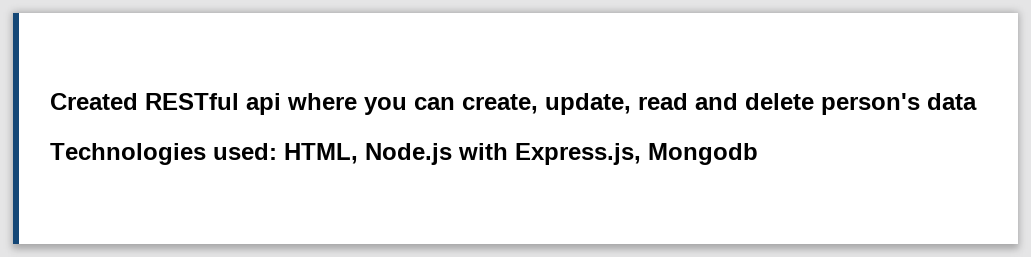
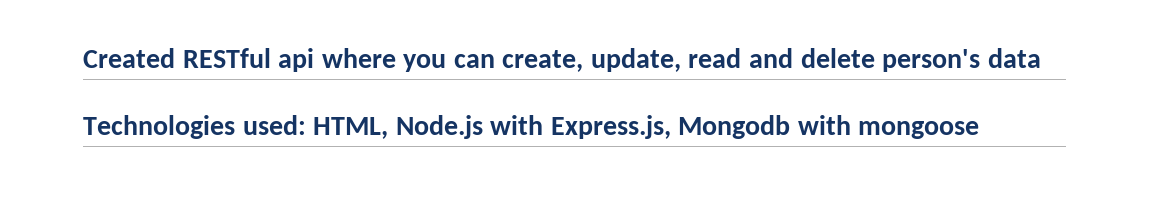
(758, 154) none -> [797,115,980,139] with mongoose

